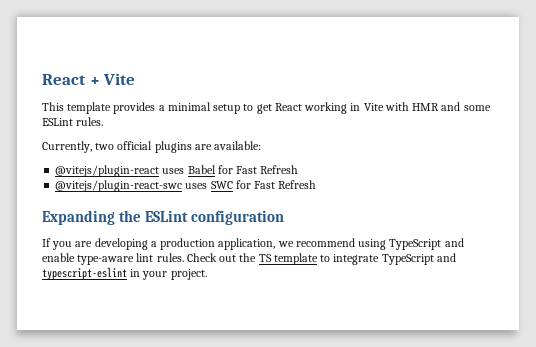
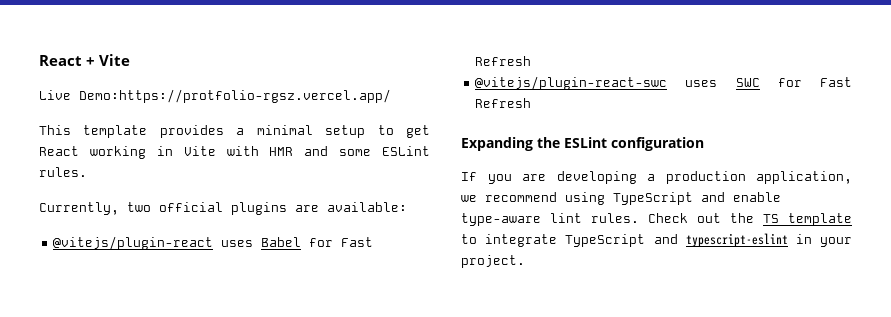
(136, 79) none -> [39,89,391,103] // Live Demo:https://protfolio-rgsz.vercel.app/

